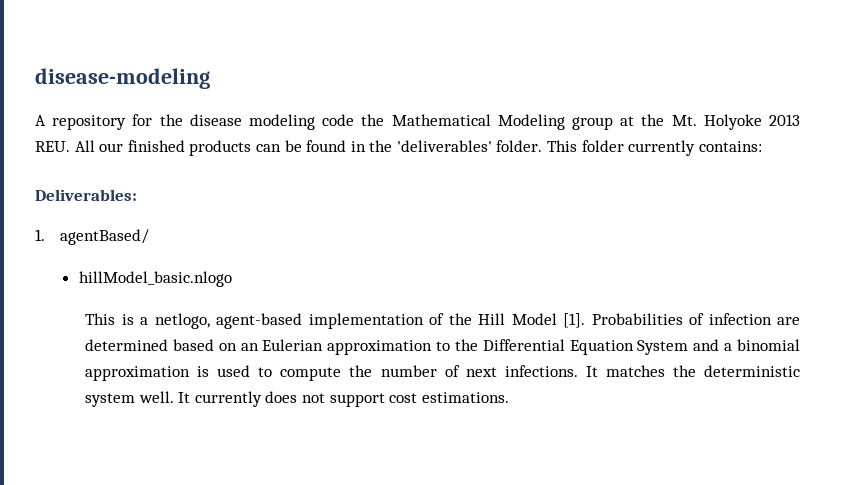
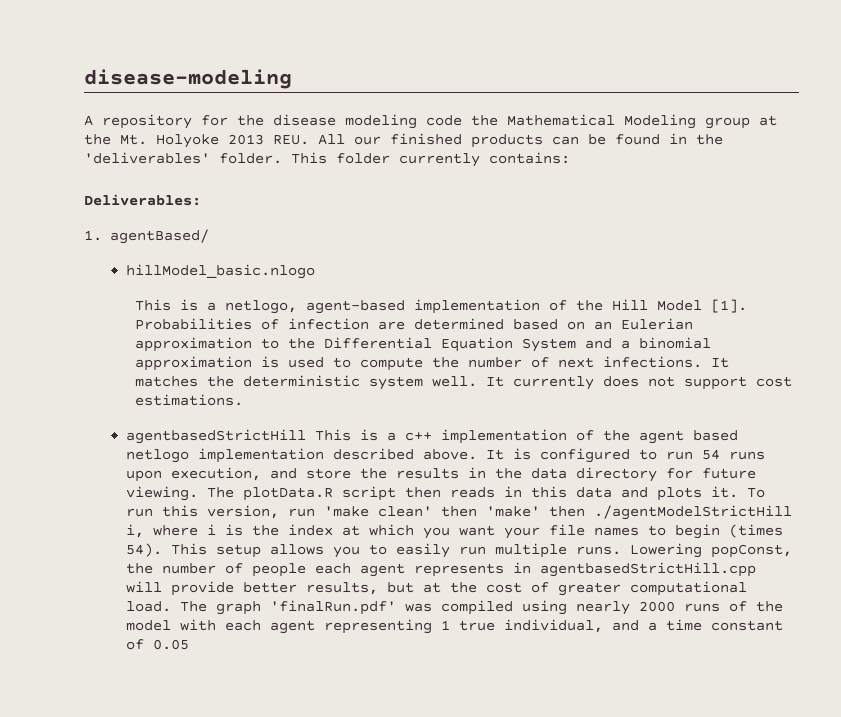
(509, 397) none -> [126,429,739,444] [126,448,766,463] [126,467,757,482] [126,486,766,501] [126,505,793,520] [126,524,784,539] [126,543,793,558] [126,562,757,577] [126,581,748,596] [126,600,784,615] [126,619,784,634] [126,639,190,650] // agentbasedStrictHill This is a c++ implementation of the agent based netlogo implementation described above. It is configured to run 54 runs upon execution, and store the results in the data directory for future viewing. The plotData.R script then reads in this data and plots it. To run this version, run 'make clean' then 'make' then ./agentModelStrictHill i, where i is the index at which you want your file names to begin (times 54). This setup allows you to easily run multiple runs. Lowering popConst, the number of people each agent represents in agentbasedStrictHill.cpp will provide better results, but at the cost of greater computational load. The graph 'finalRun.pdf' was compiled using nearly 2000 runs of the model with each agent representing 1 true individual, and a time constant of 0.05

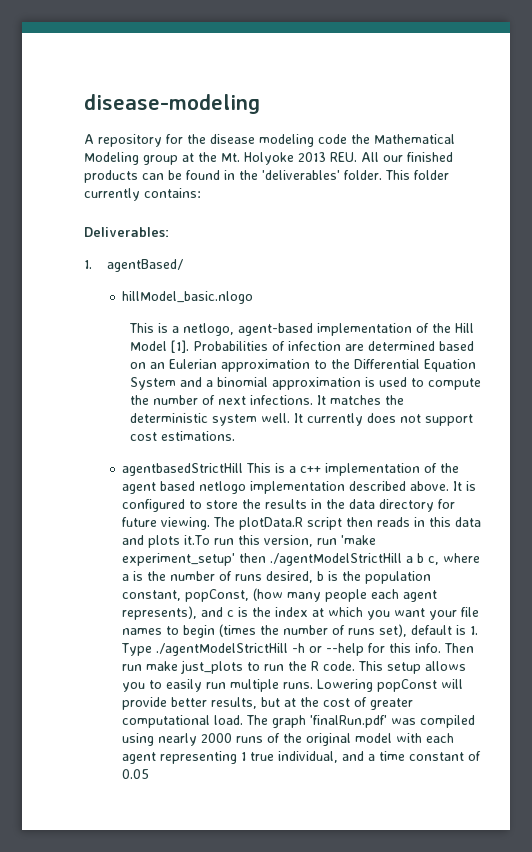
[666,449,766,460] [126,467,298,482] run 54 runs upon execution, and -> (203, 504) none
[711,486,766,498] it. To -> [184,535,211,545] it.To
[378,505,793,520] [126,524,217,538] clean' then 'make' then ./agentModelStrictHill i, where i -> [122,553,481,566] [122,571,432,584] [122,588,438,602] [122,606,235,620] experiment_setup' then ./agentModelStrictHill a b c, where a is the number of runs desired, b is the population constant, popConst, (how many people each agent represents), and c
[126,543,163,557] 54). -> [260,624,479,637] [121,643,475,656] [122,660,356,674] the number of runs set), default is 1. Type ./agentModelStrictHill -h or --help for this info. Then run make just_plots to run the R code.
[711,544,793,558] [126,562,757,577] popConst, the number of people each agent represents in agentbasedStrictHill.cpp -> [377,679,438,692] popConst
(784, 606) none -> [306,733,352,746] original

